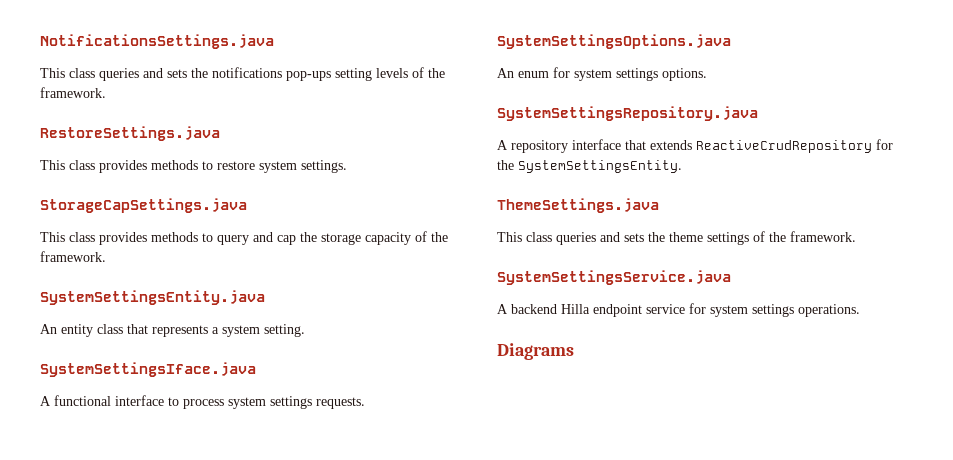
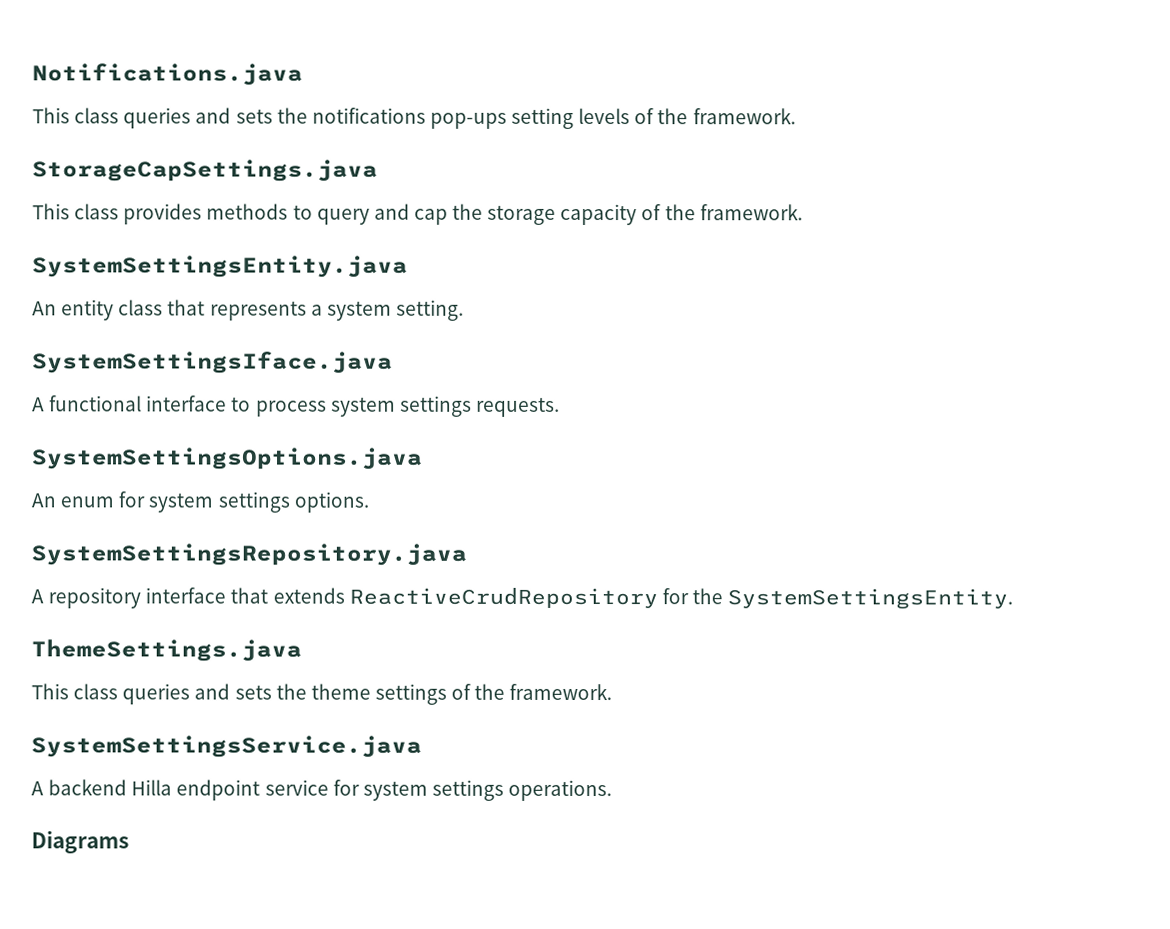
[40,34,274,49] NotificationsSettings.java -> [32,63,303,86] Notifications.java
[40,126,220,141] [40,160,347,173] // RestoreSettings.java // This class provides methods to restore system settings. -> (796, 116) none

